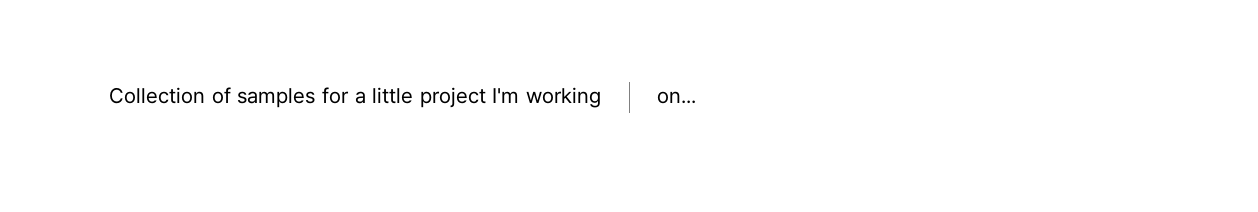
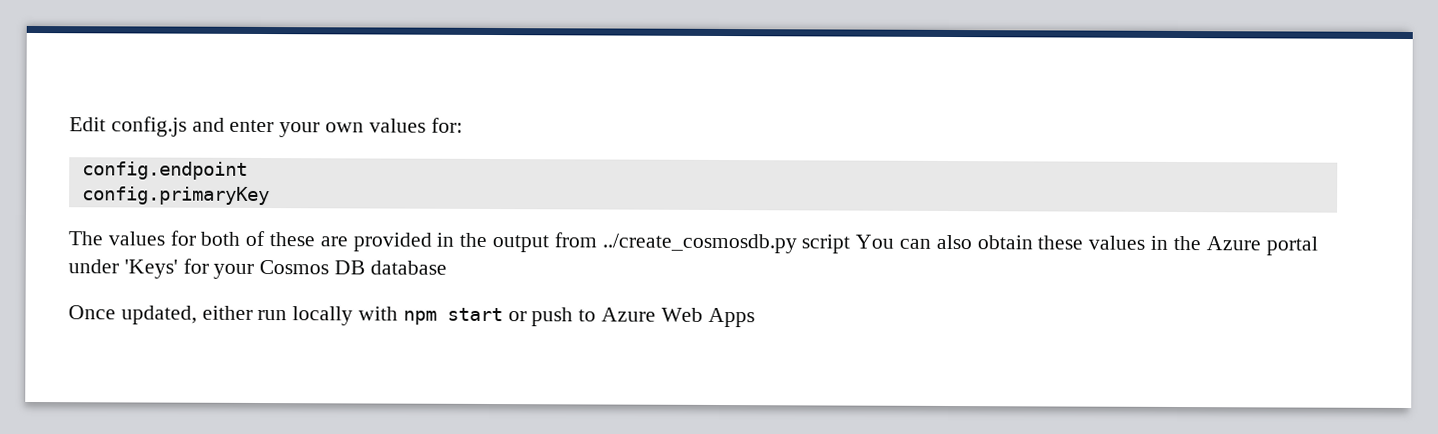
[109,87,696,108] Collection of samples for a little project I'm working on... -> [69,116,463,138] [81,161,248,180] [81,186,270,206] [68,230,1318,256] [68,258,447,279] [68,305,755,328] Edit config.js and enter your own values for: // config.endpoint // config.primaryKey // The values for both of these are provided in the output from ../create_cosmosdb.py script You can also obtain these values in the Azure portal under 'Keys' for your Cosmos DB database // Once updated, either run locally with npm start or push to Azure Web Apps

